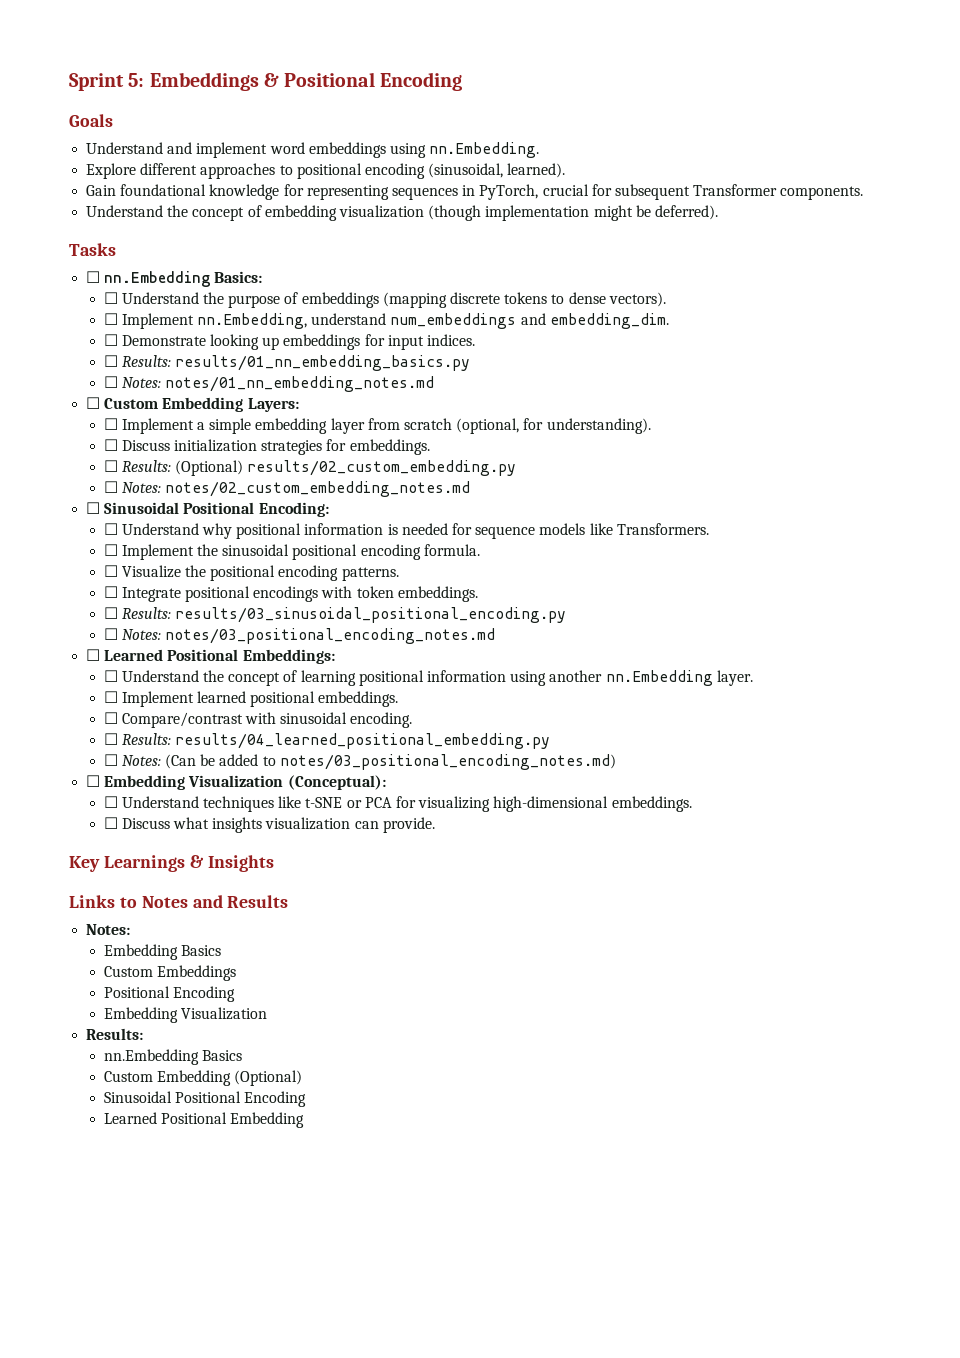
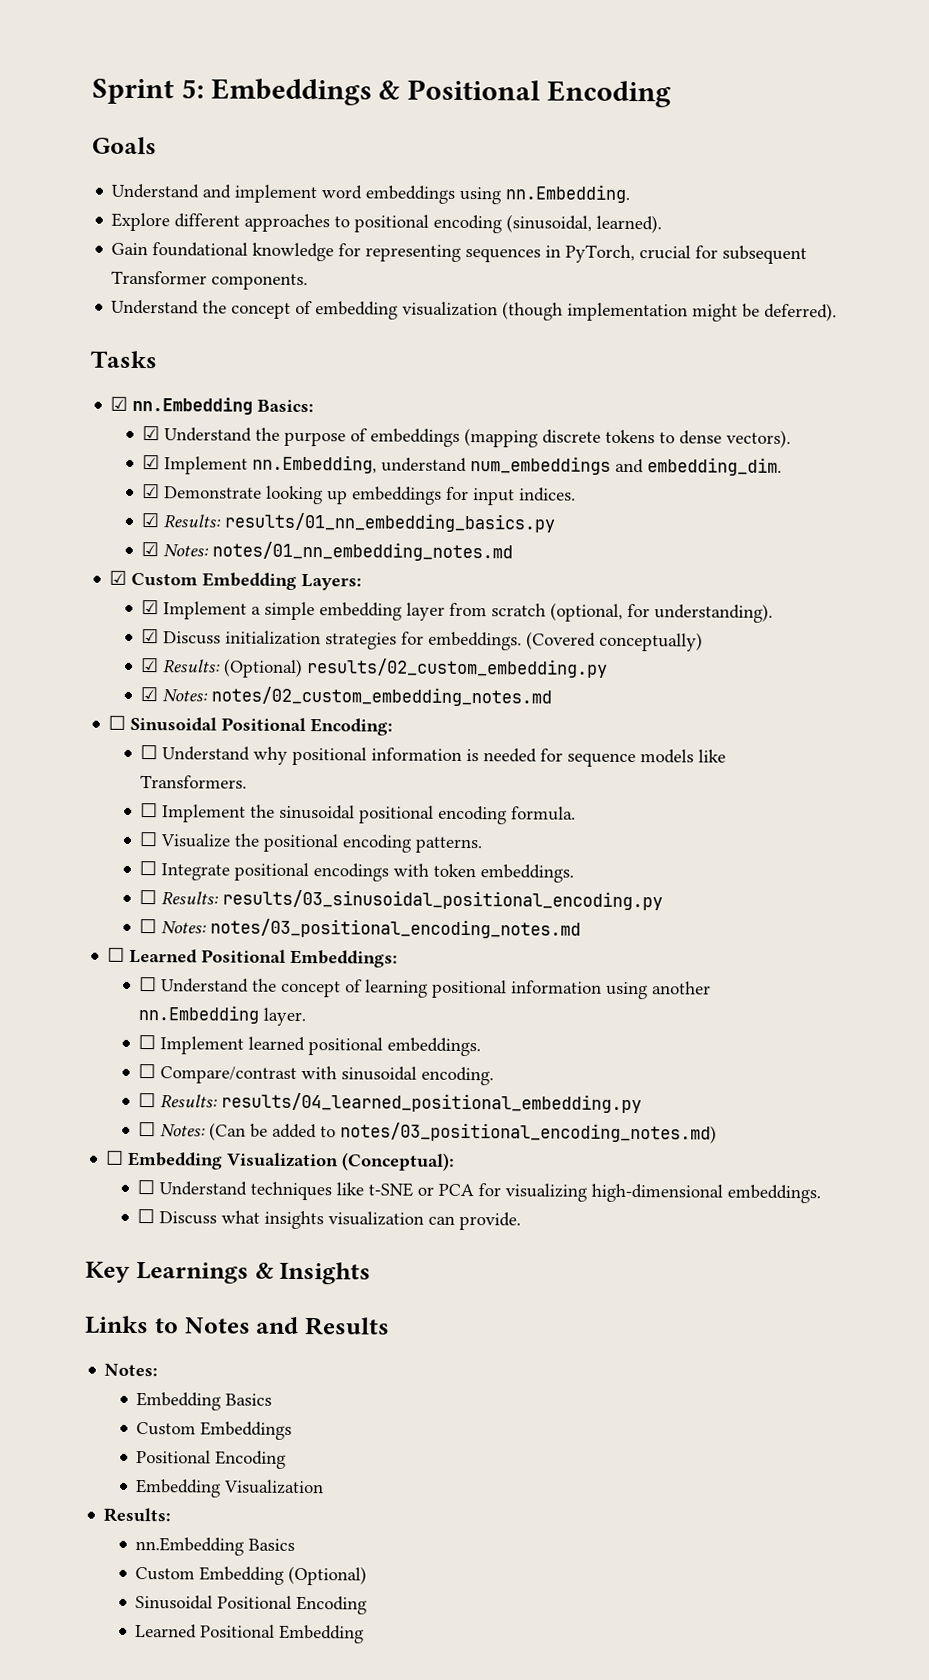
[86,271,101,283] ☐ -> [110,396,129,411] ☑
[103,292,118,304] ☐ -> [142,426,161,441] ☑
[103,313,118,325] ☐ -> [142,455,161,470] ☑
[103,334,118,346] ☐ -> [142,484,161,499] ☑
[103,355,118,367] ☐ -> [141,513,160,528] ☑
[103,376,118,388] ☐ -> [141,542,160,557] ☑
[86,397,101,409] ☐ -> [109,570,128,585] ☑
[103,418,118,430] ☐ -> [141,600,160,615] ☑
[103,439,118,451] ☐ -> [141,629,160,644] ☑
[103,460,118,472] // ☐ -> [526,631,704,652] [141,658,160,673] (Covered conceptually) // ☑
[103,481,118,493] ☐ -> [140,687,159,702] ☑

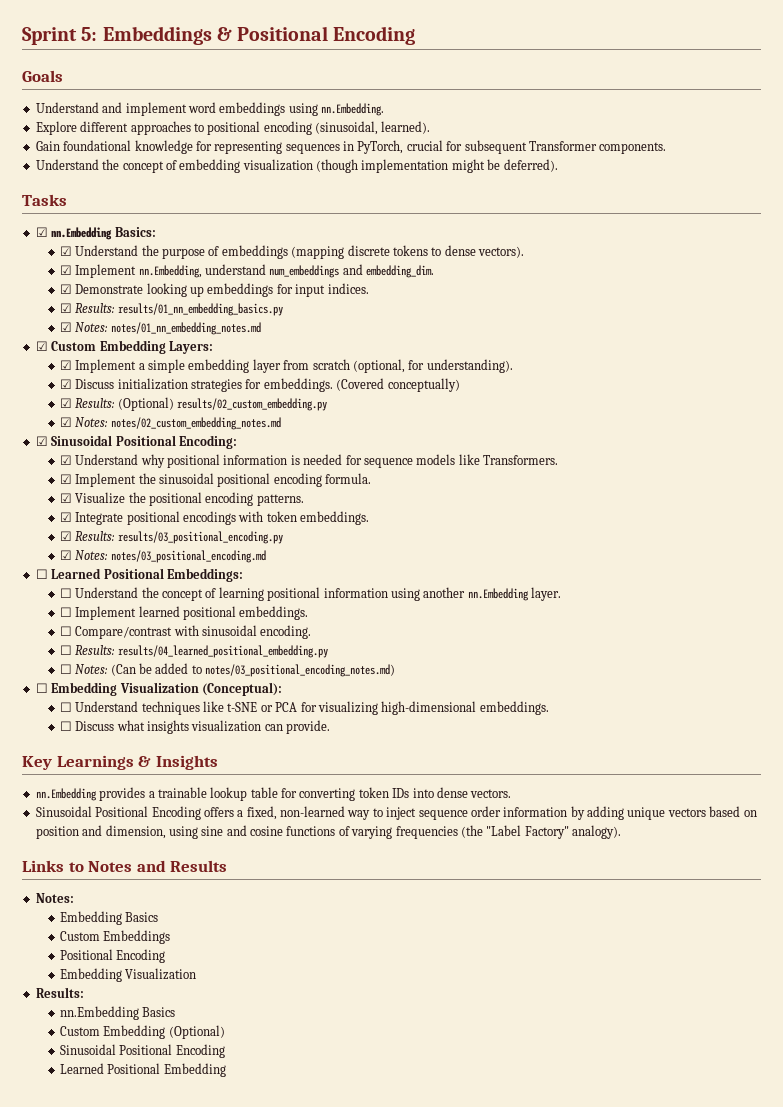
[108,715,127,730] ☐ -> [35,436,48,446] ☑
[140,745,159,760] ☐ -> [59,455,72,465] ☑
[140,803,159,818] ☐ -> [59,474,72,484] ☑
[139,832,159,847] ☐ -> [59,493,72,503] ☑
[139,861,158,876] ☐ -> [59,512,72,522] ☑
[139,889,664,911] [139,918,582,939] ☐ Results: results/03_sinusoidal_positional_encoding.py // ☐ Notes: notes/03_positional_encoding_notes.md -> [59,531,283,544] [59,550,266,563] ☑ Results: results/03_positional_encoding.py // ☑ Notes: notes/03_positional_encoding.md
(372, 1273) none -> [35,787,512,801] [35,806,757,820] [35,825,621,839] // nn.Embedding provides a trainable lookup table for converting token IDs into dense vectors. // Sinusoidal Positional Encoding offers a fixed, non-learned way to inject sequence order information by adding unique vectors based on position and dimension, using sine and cosine functions of varying frequencies (the "Label Factory" analogy).

